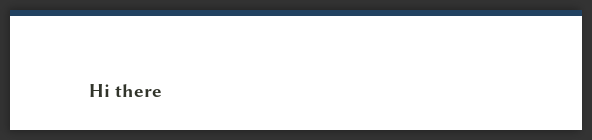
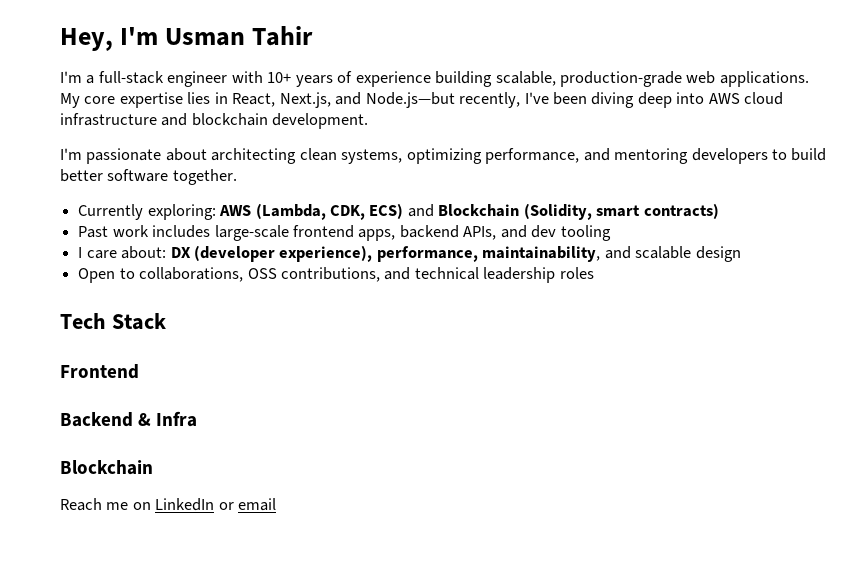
[89,84,163,97] Hi there -> [60,26,314,51] [60,71,809,87] [60,92,784,108] [60,113,369,129] [60,148,827,164] [60,169,237,185] [78,203,719,220] [78,225,611,241] [78,245,741,262] [78,267,594,283] [60,313,166,330] [60,364,139,379] [60,411,198,427] [60,460,153,475] [60,498,277,511] Hey, I'm Usman Tahir // I'm a full-stack engineer with 10+ years of experience building scalable, production-grade web applications. My core expertise lies in React, Next.js, and Node.js—but recently, I've been diving deep into AWS cloud infrastructure and blockchain development. // I'm passionate about architecting clean systems, optimizing performance, and mentoring developers to build better software together. // Currently exploring: AWS (Lambda, CDK, ECS) and Blockchain (Solidity, smart contracts) // Past work includes large-scale frontend apps, backend APIs, and dev tooling // I care about: DX (developer experience), performance, maintainability, and scalable design // Open to collaborations, OSS contributions, and technical leadership roles // Tech Stack // Frontend // Backend & Infra // Blockchain // Reach me on LinkedIn or email

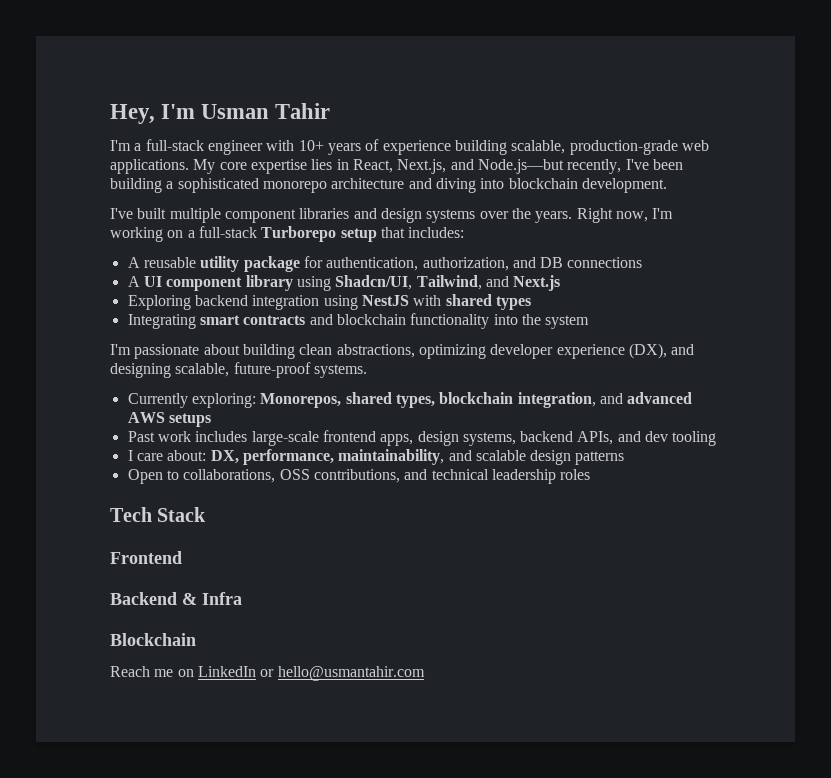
[591,92,784,108] [60,113,369,129] [60,148,827,164] [60,169,237,185] [78,203,719,220] diving deep into AWS cloud infrastructure and blockchain development. // I'm passionate about architecting clean systems, optimizing performance, and mentoring developers to build better software together. // Currently exploring: AWS (Lambda, CDK, ECS) and Blockchain (Solidity, smart contracts) -> [110,178,667,193] [110,208,674,223] [110,226,465,242] [127,256,643,272] [127,275,561,291] [127,294,531,310] [127,313,590,329] [110,343,695,359] [110,362,367,378] [127,392,693,408] [127,412,211,427] building a sophisticated monorepo architecture and diving into blockchain development. // I've built multiple component libraries and design systems over the years. Right now, I'm working on a full-stack Turborepo setup that includes: // A reusable utility package for authentication, authorization, and DB connections // A UI component library using Shadcn/UI, Tailwind, and Next.js // Exploring backend integration using NestJS with shared types // Integrating smart contracts and blockchain functionality into the system // I'm passionate about building clean abstractions, optimizing developer experience (DX), and designing scalable, future-proof systems. // Currently exploring: Monorepos, shared types, blockchain integration, and advanced AWS setups
(396, 235) none -> [417,431,516,446] design systems,
[170,245,373,262] DX (developer experience), -> [210,450,239,464] DX,
(741, 254) none -> [575,451,625,465] patterns
[238,498,277,511] email -> [277,666,425,681] hello@usmantahir.com

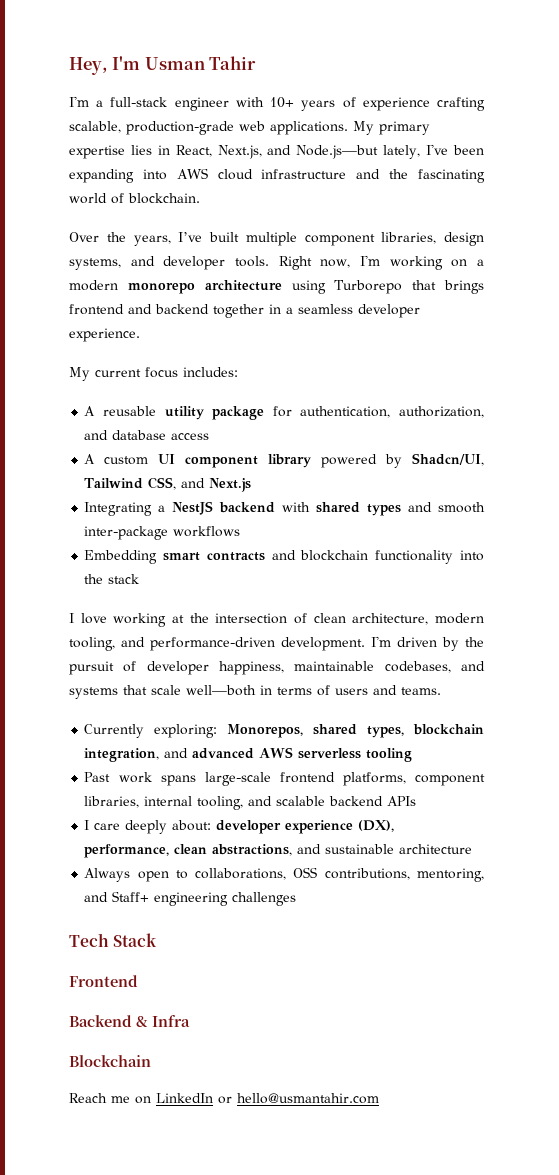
[454,140,507,155] building -> [437,97,486,111] crafting
[219,162,247,170] core -> [379,121,430,135] primary
[567,159,622,174] recently, -> [383,145,421,159] lately,
[110,178,667,193] [110,208,573,223] building a sophisticated monorepo architecture and diving into blockchain development. // I've built multiple component libraries and design systems over the years. -> [69,168,485,183] [69,193,200,204] [69,232,484,246] [69,256,270,270] expanding into AWS cloud infrastructure and the fascinating world of blockchain. // Over the years, I’ve built multiple component libraries, design systems, and developer tools.
[198,226,405,242] full-stack Turborepo setup that -> [69,280,484,294] [69,304,420,318] [69,328,140,342] [69,367,178,381] modern monorepo architecture using Turborepo that brings frontend and backend together in a seamless developer experience. // My current focus
[540,257,643,268] [127,276,140,287] DB connections // A -> [112,430,210,440] [84,454,149,465] database access // A custom
[296,275,561,291] [127,294,531,310] [127,314,196,329] using Shadcn/UI, Tailwind, and Next.js // Exploring backend integration using NestJS with shared types // Integrating -> [321,453,484,468] [84,477,252,492] [84,501,485,516] [84,526,241,540] [84,550,158,564] powered by Shadcn/UI, Tailwind CSS, and Next.js // Integrating a NestJS backend with shared types and smooth inter-package workflows // Embedding
[545,315,590,329] [110,343,695,359] [110,362,367,378] system // I'm passionate about building clean abstractions, optimizing developer experience (DX), and designing scalable, future-proof systems. -> [108,574,140,584] [69,613,484,627] [69,636,484,651] [69,661,485,675] [69,685,441,699] stack // I love working at the intersection of clean architecture, modern tooling, and performance-driven development. I'm driven by the pursuit of developer happiness, maintainable codebases, and systems that scale well—both in terms of users and teams.
[168,413,211,427] setups -> [298,748,413,762] serverless tooling
[195,431,248,442] includes -> [160,775,196,786] spans
[380,431,717,446] [127,449,625,465] [127,469,591,484] apps, design systems, backend APIs, and dev tooling // I care about: DX, performance, maintainability, and scalable design patterns // Open to collaborations, OSS contributions, and technical leadership roles -> [342,772,486,786] [84,796,417,810] [84,820,395,834] [84,844,473,858] [84,867,484,882] [84,891,297,906] platforms, component libraries, internal tooling, and scalable backend APIs // I care deeply about: developer experience (DX), performance, clean abstractions, and sustainable architecture // Always open to collaborations, OSS contributions, mentoring, and Staff+ engineering challenges

